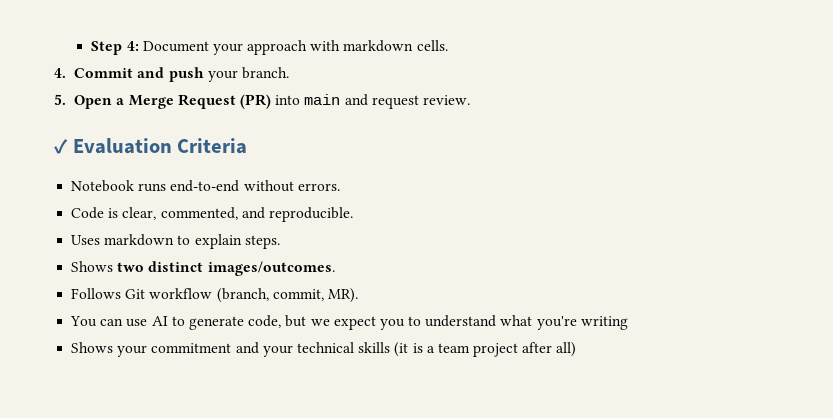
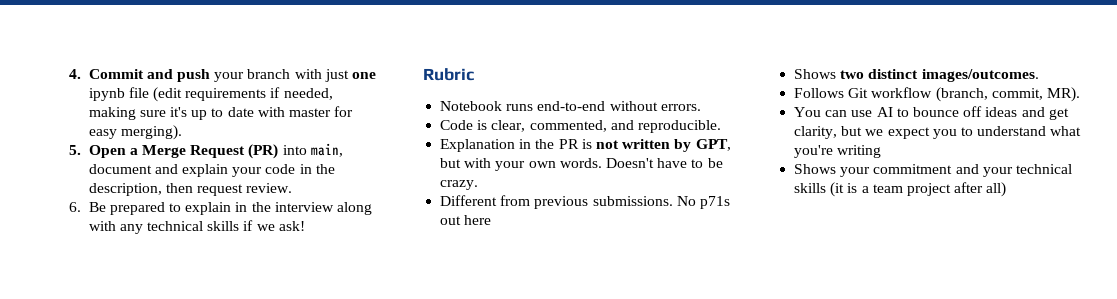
[91,40,448,55] Step 4: Document your approach with markdown cells. // -> (69, 74) none
[242,67,290,79] branch. -> [247,69,377,82] [88,87,333,102] [88,106,354,120] [88,125,182,140] branch with just one ipynb file (edit requirements if needed, making sure it's up to date with master for easy merging).
[304,94,470,109] [54,138,248,154] main and request review. // ✓ Evaluation Criteria -> [310,143,343,157] [88,164,335,177] [88,183,293,196] [69,202,373,215] [88,220,305,234] [423,68,474,81] main, document and explain your code in the description, then request review. // 6. Be prepared to explain in the interview along with any technical skills if we ask! // Rubric
[71,234,280,249] Uses markdown to explain steps. -> [440,139,731,152] [440,158,723,171] [440,180,479,190] [440,195,730,209] [440,215,492,225] Explanation in the PR is not written by GPT, but with your own words. Doesn't have to be crazy. // Different from previous submissions. No p71s out here
[188,315,282,330] generate code, -> [912,106,1069,120] [794,126,838,139] bounce off ideas and get clarity,

